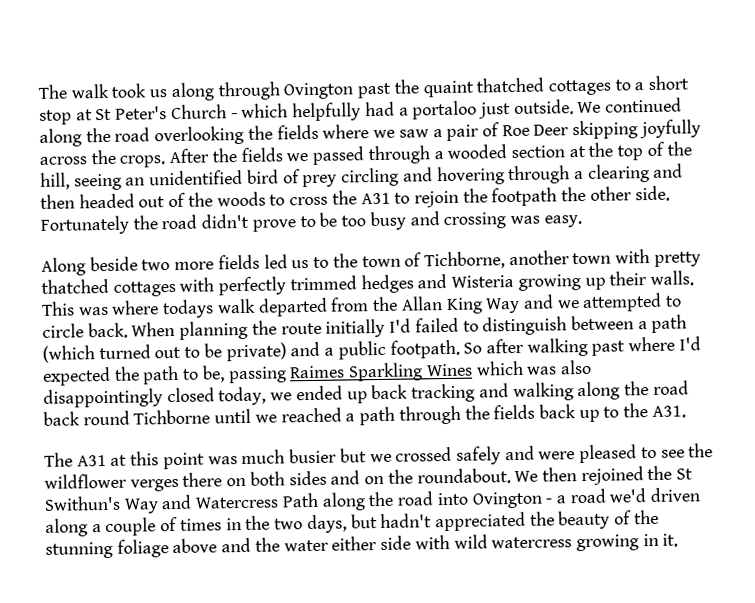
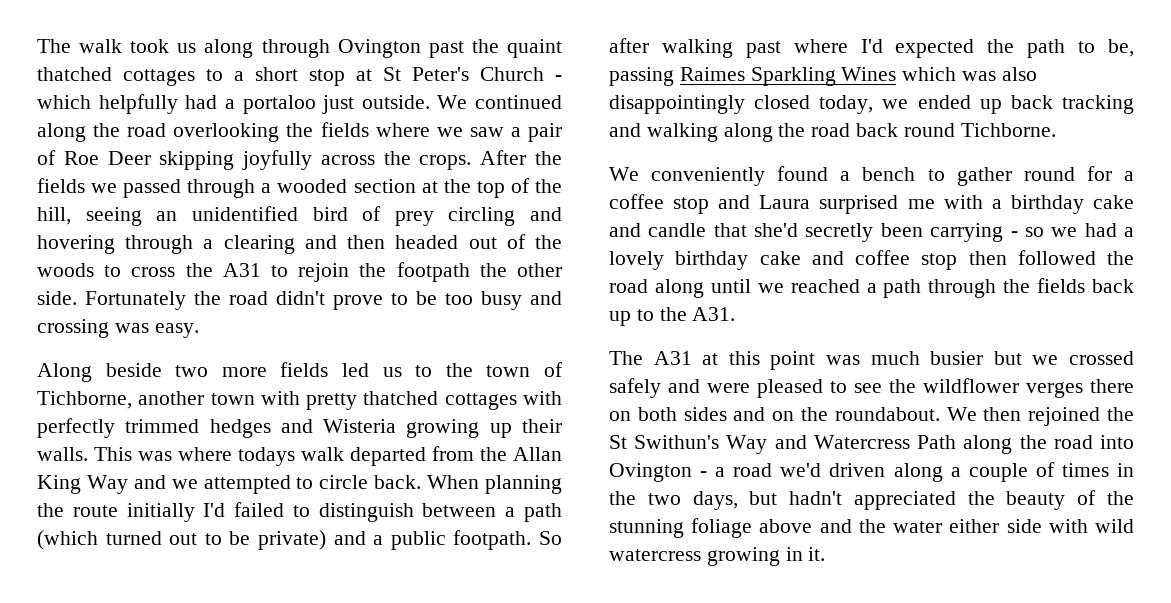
[133,409,211,425] Tichborne -> [960,123,1056,137] [609,166,1134,186] [609,194,1134,214] [609,223,1134,242] [609,250,1134,270] [609,279,704,298] Tichborne. // We conveniently found a bench to gather round for a coffee stop and Laura surprised me with a birthday cake and candle that she'd secretly been carrying - so we had a lovely birthday cake and coffee stop then followed the road along

